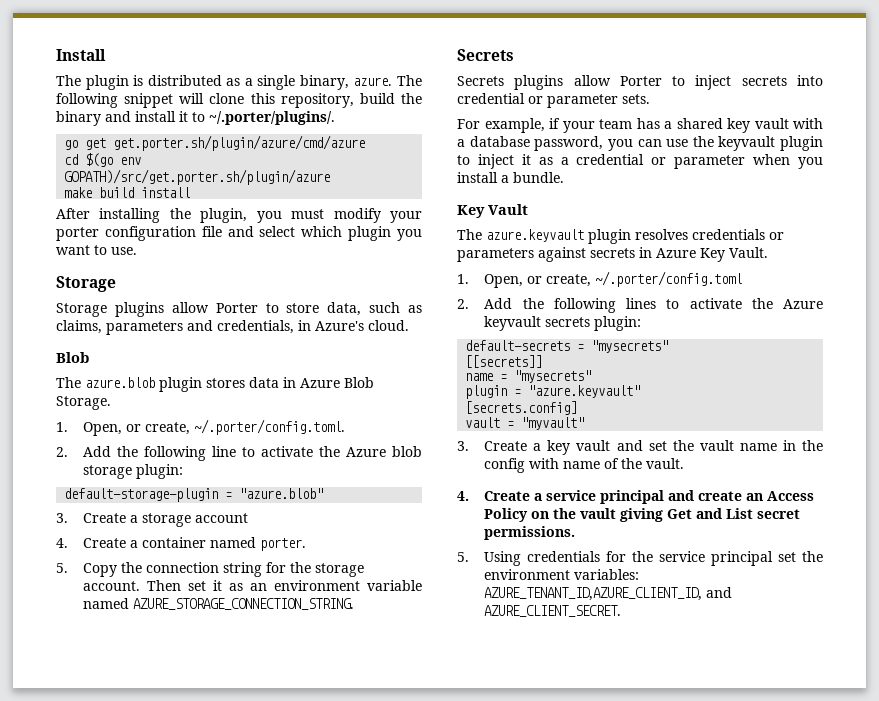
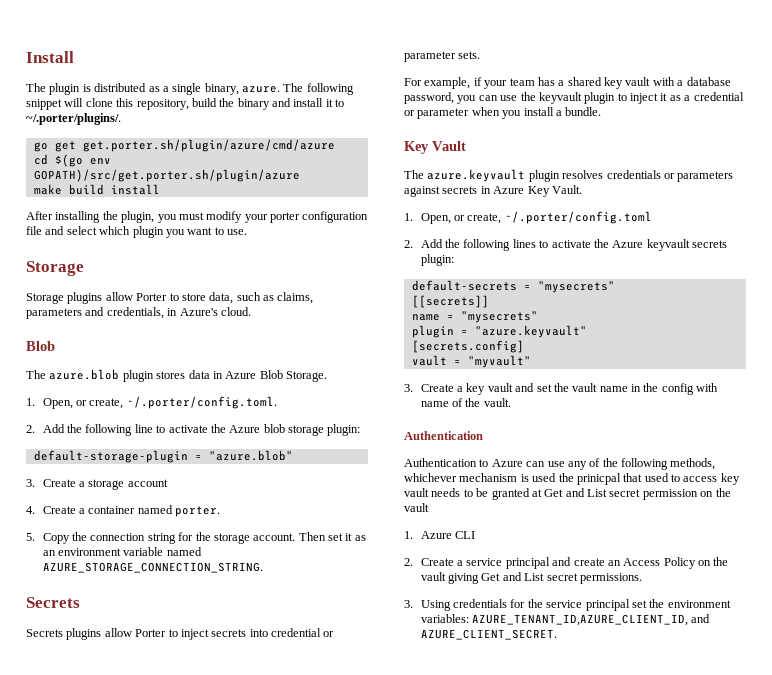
[457,491,469,501] 4. -> [404,431,483,440] [404,458,716,470] [404,473,740,485] [404,488,731,500] [404,503,429,512] [404,531,476,539] [404,558,413,566] Authentication // Authentication to Azure can use any of the following methods, whichever mechanism is used the prinicpal that used to access key vault needs to be granted at Get and List secret permission on the vault // 1. Azure CLI // 2.
[457,552,469,562] 5. -> [404,600,413,608] 3.

